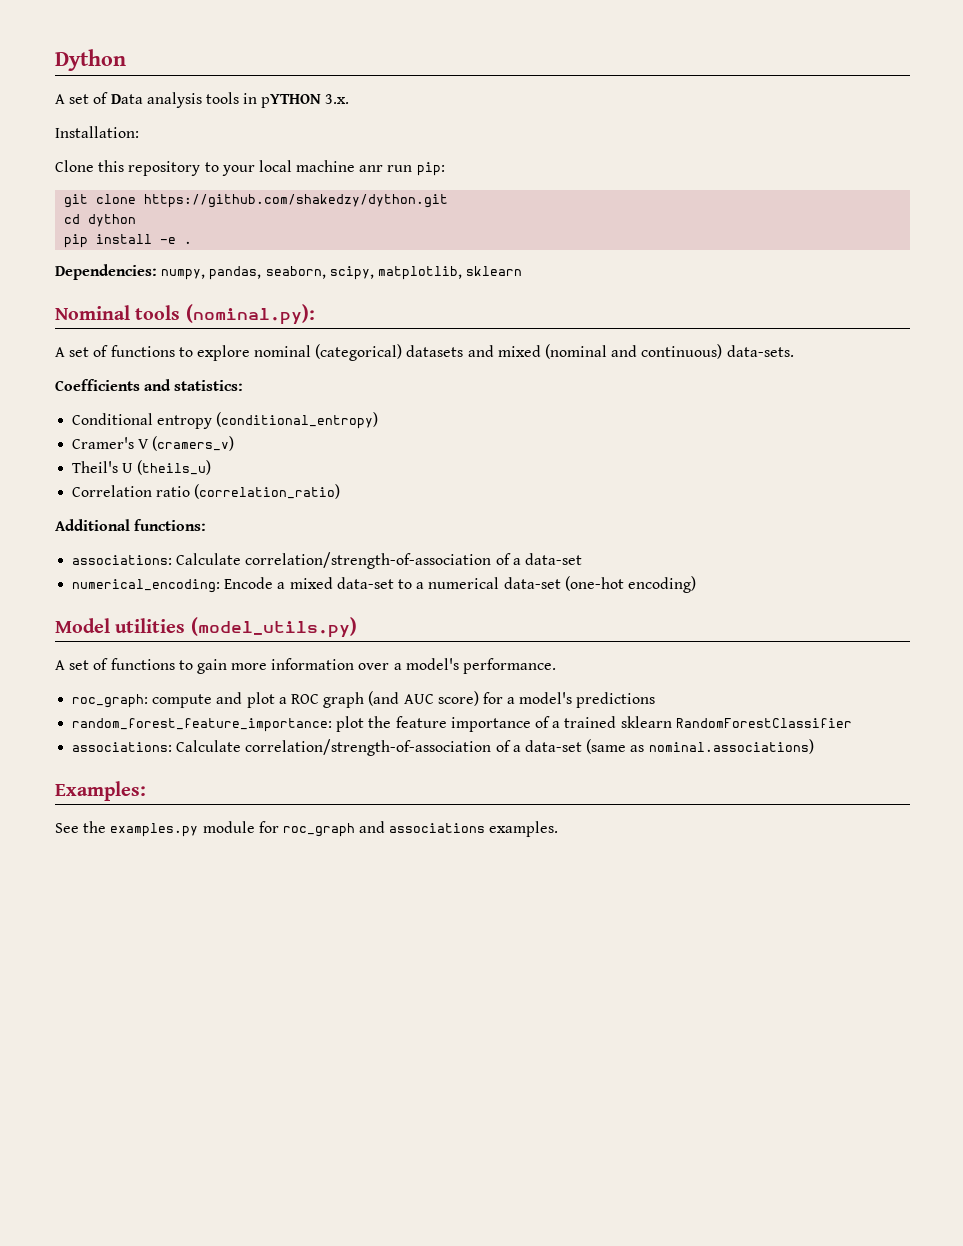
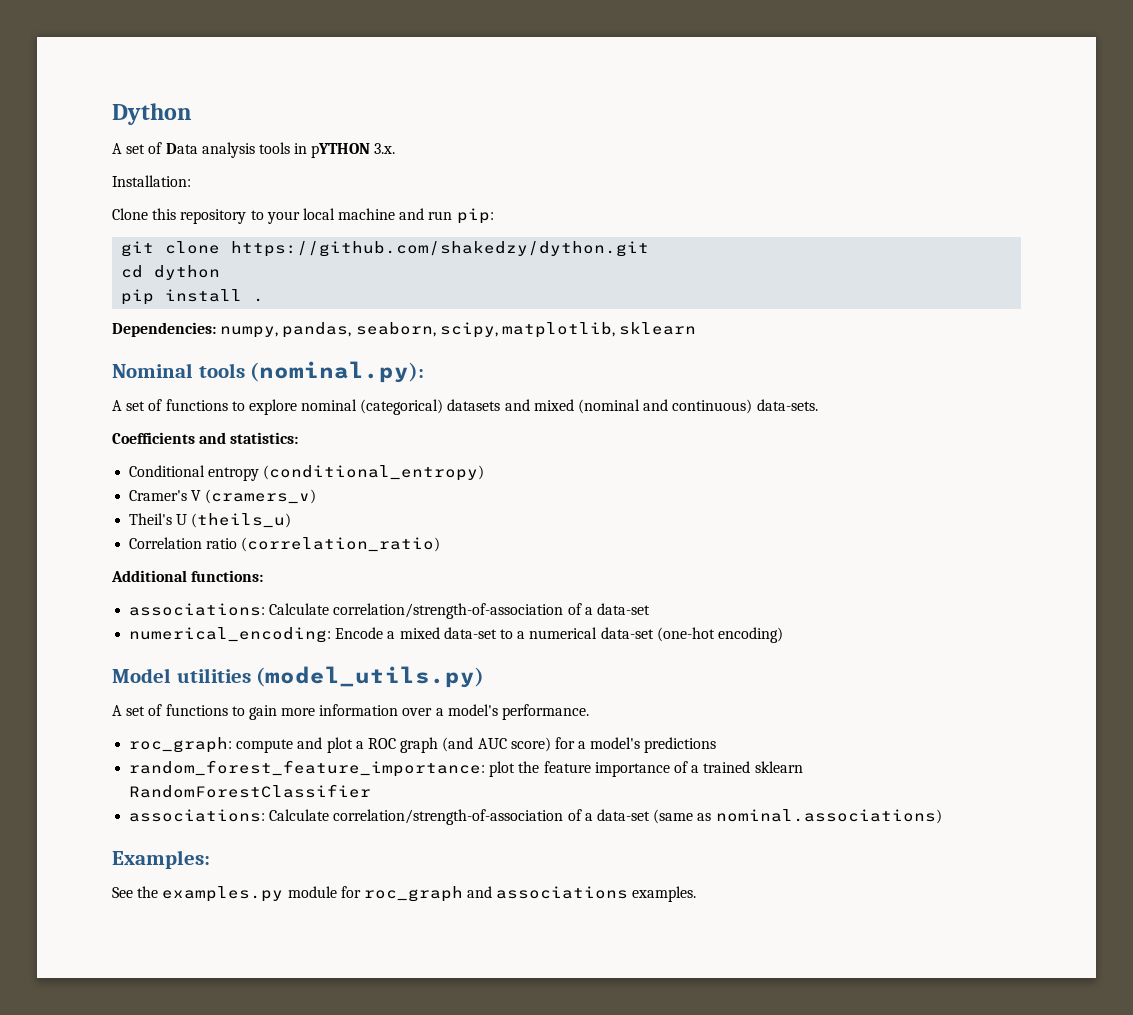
[359,165,384,172] anr -> [399,208,425,220] and
[160,237,177,244] -e -> (243, 295) none

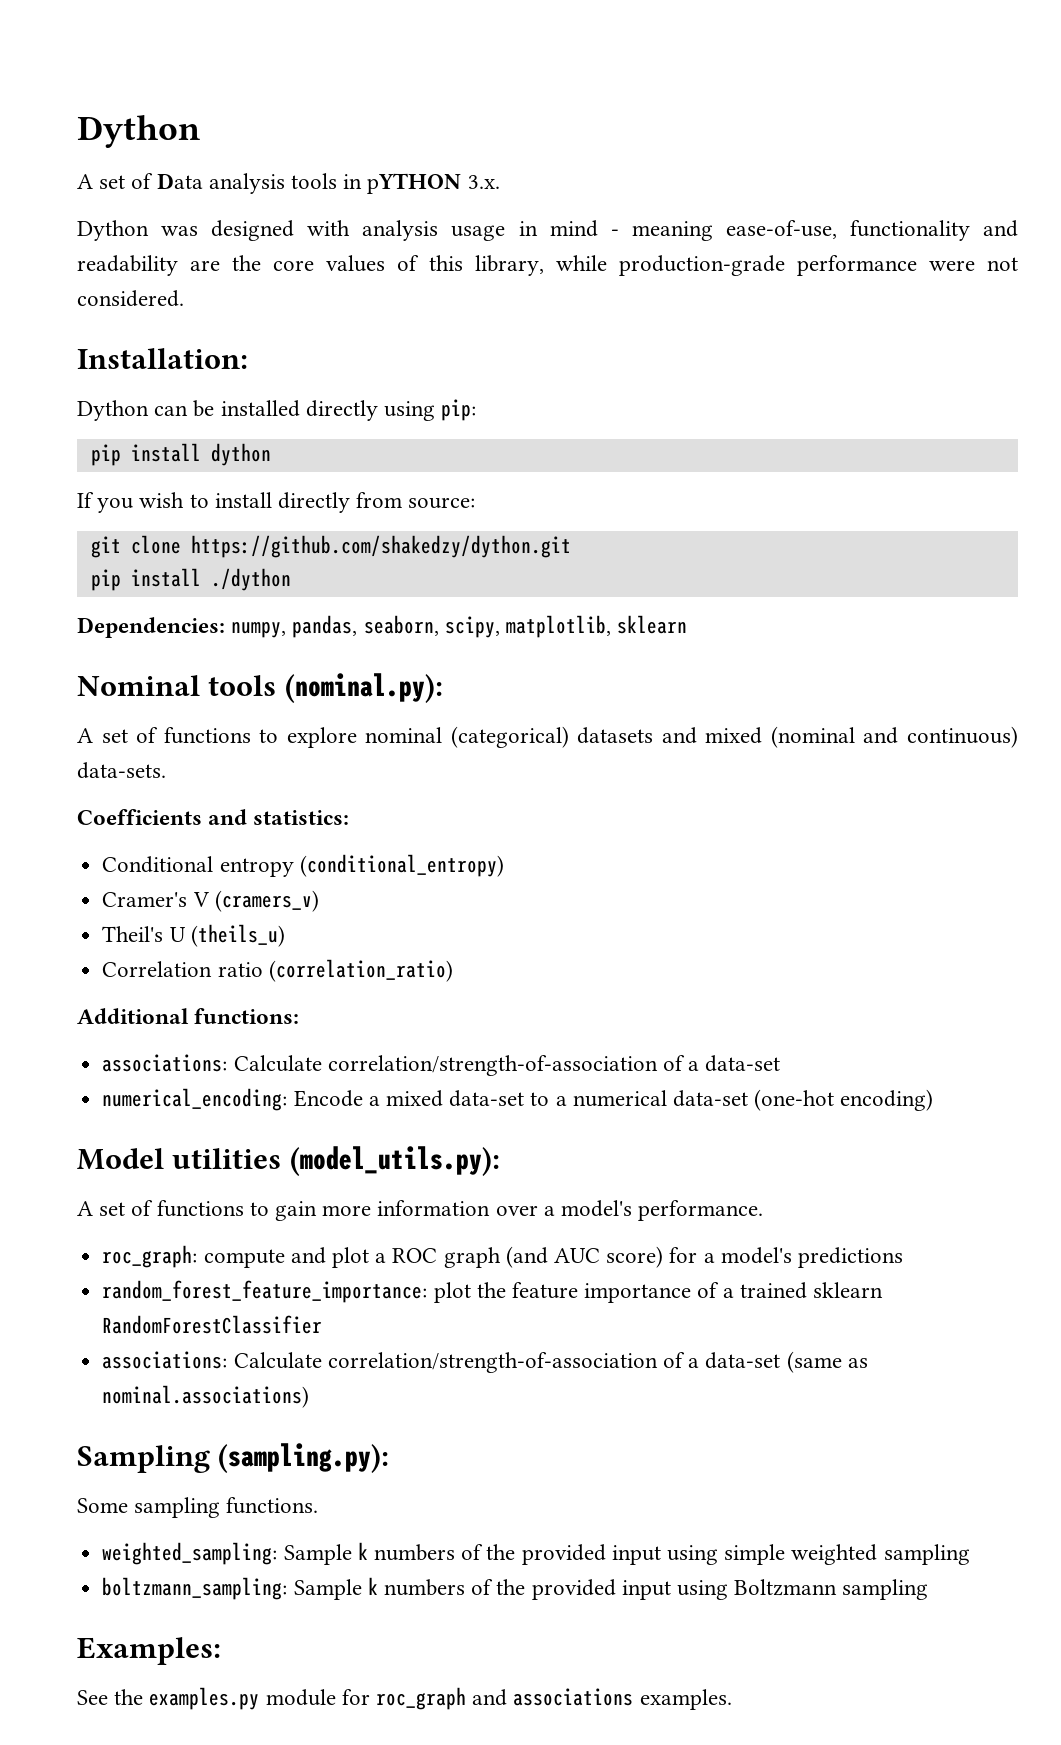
[112,175,191,187] [112,208,494,224] Installation: // Clone this repository to your local machine and run pip: -> [77,220,1019,241] [77,255,1019,276] [77,290,184,307] [77,348,248,369] [77,399,477,421] [90,443,271,466] [77,492,476,513] Dython was designed with analysis usage in mind - meaning ease-of-use, functionality and readability are the core values of this library, while production-grade performance were not considered. // Installation: // Dython can be installed directly using pip: // pip install dython // If you wish to install directly from source:
[121,265,221,280] [121,289,265,305] // cd dython // pip install . -> [90,568,291,591] // pip install ./dython
[256,666,485,688] (model_utils.py) -> [289,1146,500,1176] (model_utils.py):
(942, 816) none -> [77,1443,390,1473] [77,1497,319,1518] [102,1542,970,1565] [102,1577,929,1600] // Sampling (sampling.py): // Some sampling functions. // weighted_sampling: Sample k numbers of the provided input using simple weighted sampling // boltzmann_sampling: Sample k numbers of the provided input using Boltzmann sampling

